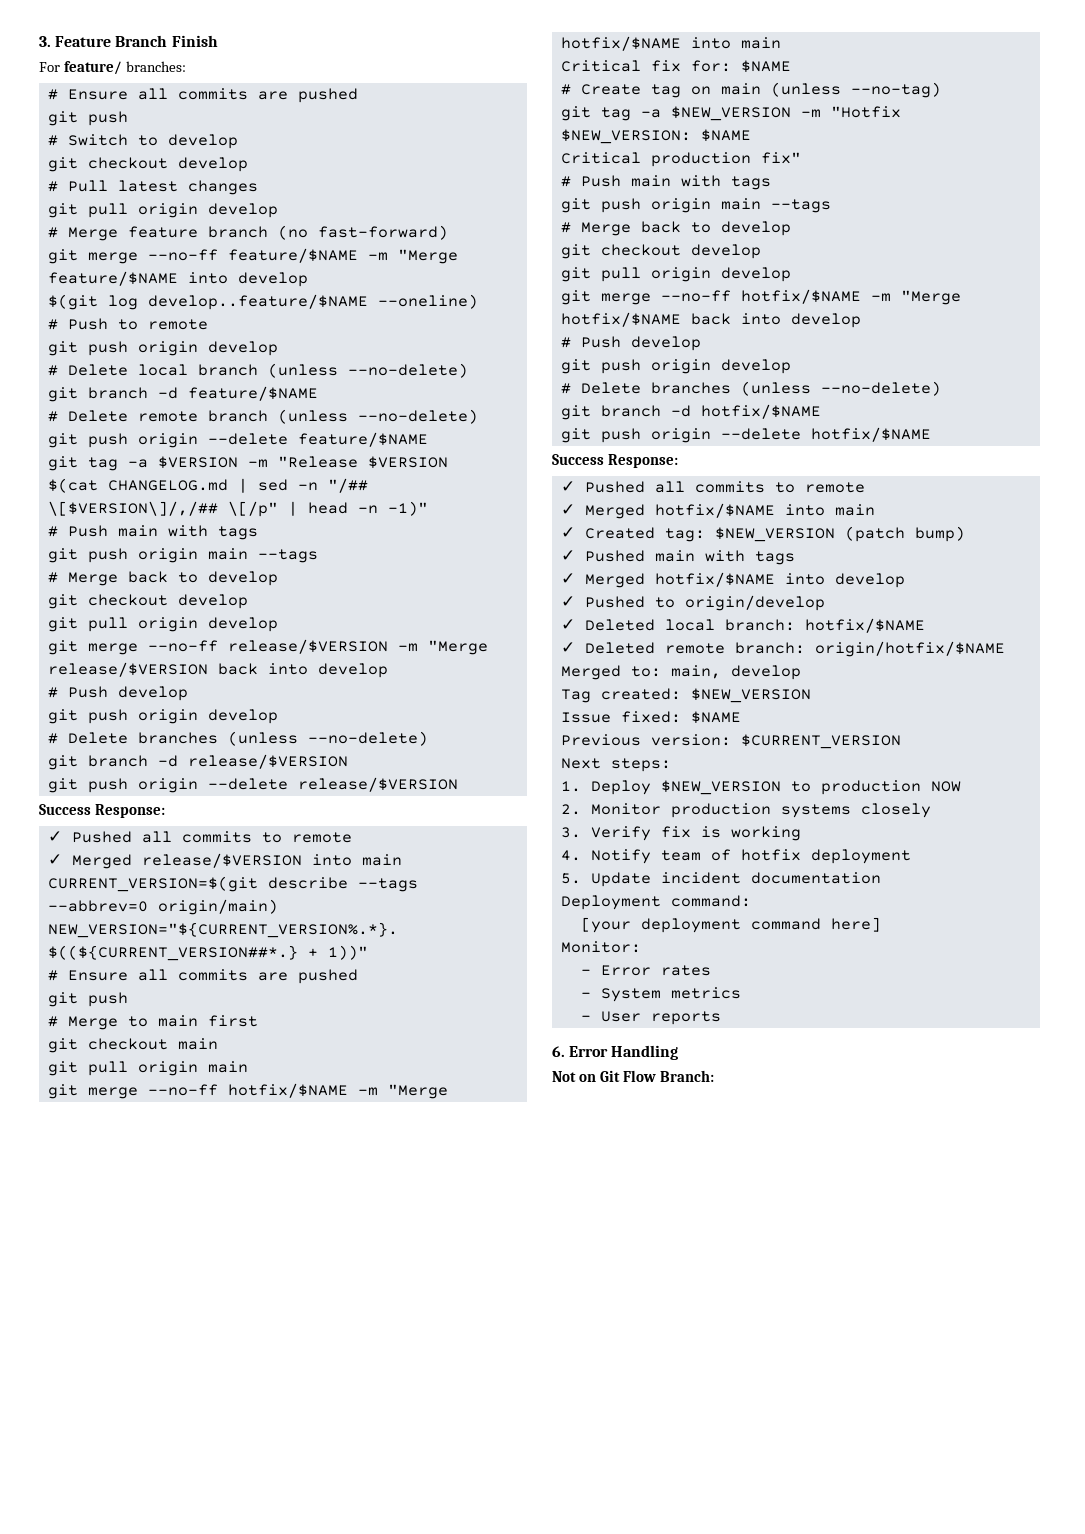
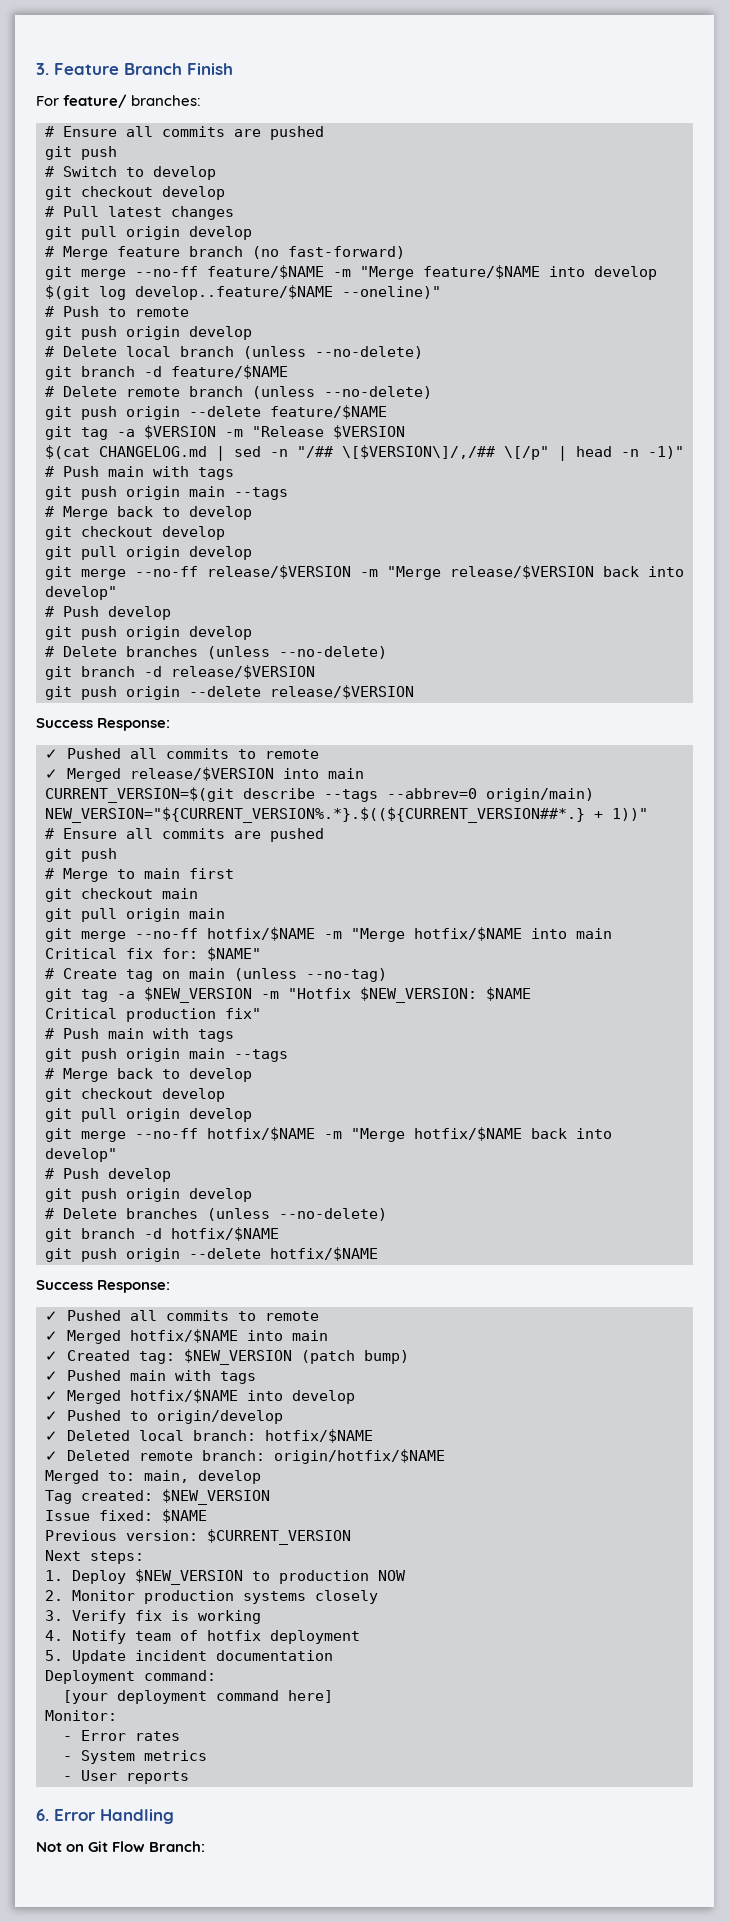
[377,294,478,309] --oneline) -> [342,286,441,299] --oneline)"
[317,663,388,678] develop -> [45,586,117,600] develop"
[740,60,791,73] $NAME -> [207,947,261,961] $NAME"
[790,313,861,328] develop -> [45,1148,117,1162] develop"

